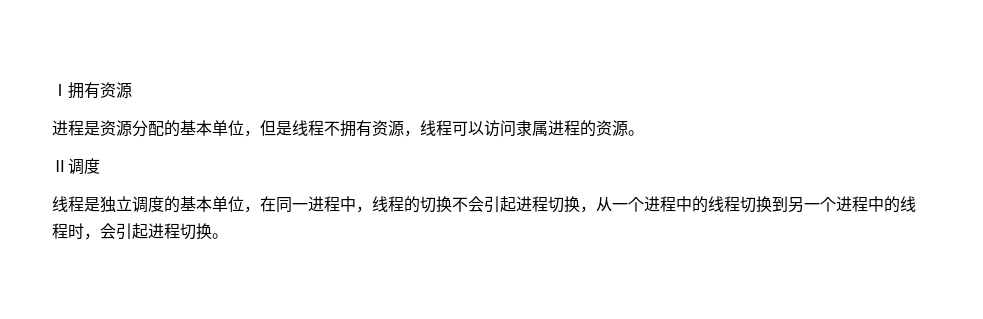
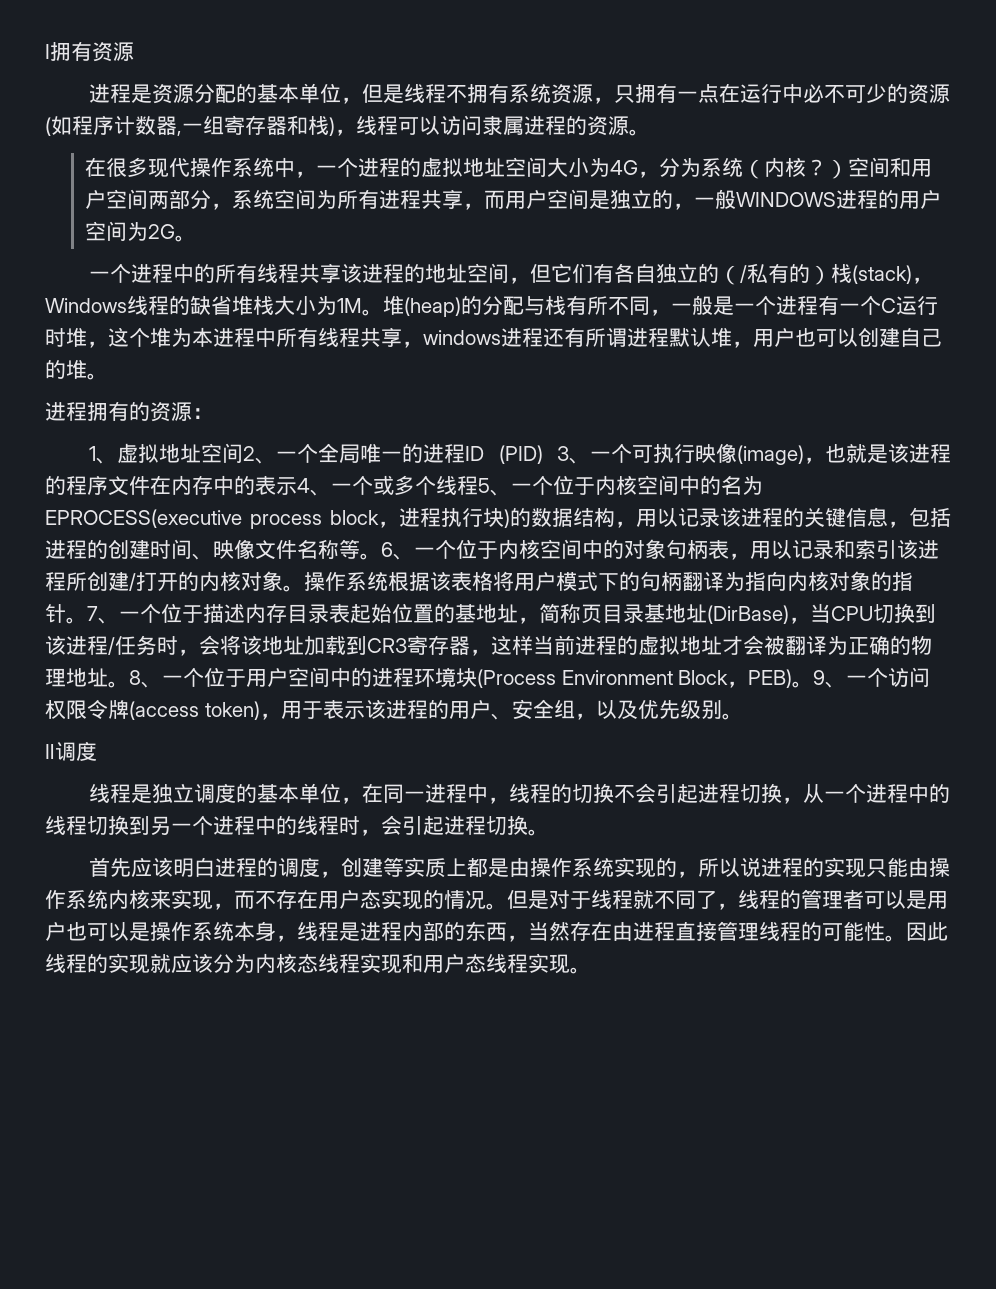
[372,120,404,137] 资源 -> [509,83,951,104] [45,115,335,136] 系统资源，只拥有一点在运行中必不可少的资源(如程序计数器,一组寄存器和栈)
(644, 133) none -> [85,157,933,179] [85,189,942,210] [85,221,197,242] [89,263,934,285] [45,295,938,317] [45,327,942,348] [45,359,108,380] [45,401,213,422] [89,443,952,465] [45,475,763,496] [45,507,951,529] [45,539,939,560] [45,571,913,592] [45,603,936,624] [45,635,932,656] [45,667,931,688] [45,699,743,720] // 在很多现代操作系统中，一个进程的虚拟地址空间大小为4G，分为系统（内核？）空间和用户空间两部分，系统空间为所有进程共享，而用户空间是独立的，一般WINDOWS进程的用户空间为2G。 // 一个进程中的所有线程共享该进程的地址空间，但它们有各自独立的（/私有的）栈(stack)，Windows线程的缺省堆栈大小为1M。堆(heap)的分配与栈有所不同，一般是一个进程有一个C运行时堆，这个堆为本进程中所有线程共享，windows进程还有所谓进程默认堆，用户也可以创建自己的堆。 // 进程拥有的资源： // 1、虚拟地址空间2、一个全局唯一的进程ID (PID) 3、一个可执行映像(image)，也就是该进程的程序文件在内存中的表示4、一个或多个线程5、一个位于内核空间中的名为EPROCESS(executive process block，进程执行块)的数据结构，用以记录该进程的关键信息，包括进程的创建时间、映像文件名称等。6、一个位于内核空间中的对象句柄表，用以记录和索引该进程所创建/打开的内核对象。操作系统根据该表格将用户模式下的句柄翻译为指向内核对象的指针。7、一个位于描述内存目录表起始位置的基地址，简称页目录基地址(DirBase)，当CPU切换到该进程/任务时，会将该地址加载到CR3寄存器，这样当前进程的虚拟地址才会被翻译为正确的物理地址。8、一个位于用户空间中的进程环境块(Process Environment Block，PEB)。9、一个访问权限令牌(access token)，用于表示该进程的用户、安全组，以及优先级别。
(228, 236) none -> [89,857,951,878] [45,889,948,910] [45,921,948,942] [45,953,591,974] // 首先应该明白进程的调度，创建等实质上都是由操作系统实现的，所以说进程的实现只能由操作系统内核来实现，而不存在用户态实现的情况。但是对于线程就不同了，线程的管理者可以是用户也可以是操作系统本身，线程是进程内部的东西，当然存在由进程直接管理线程的可能性。因此线程的实现就应该分为内核态线程实现和用户态线程实现。

